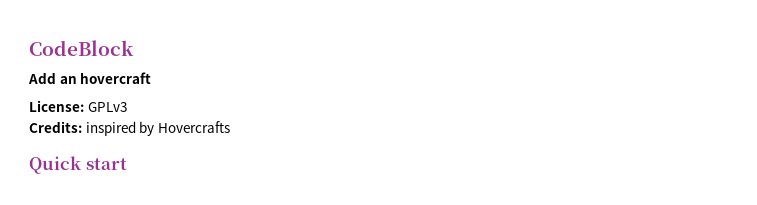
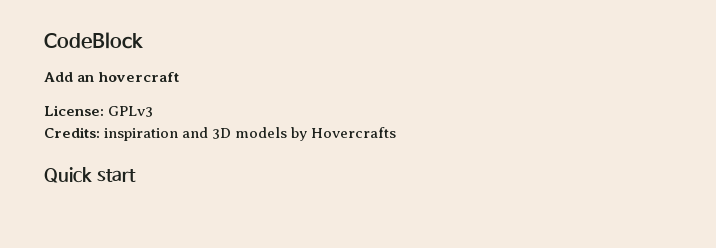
[85,121,136,136] inspired -> [104,127,288,141] inspiration and 3D models

